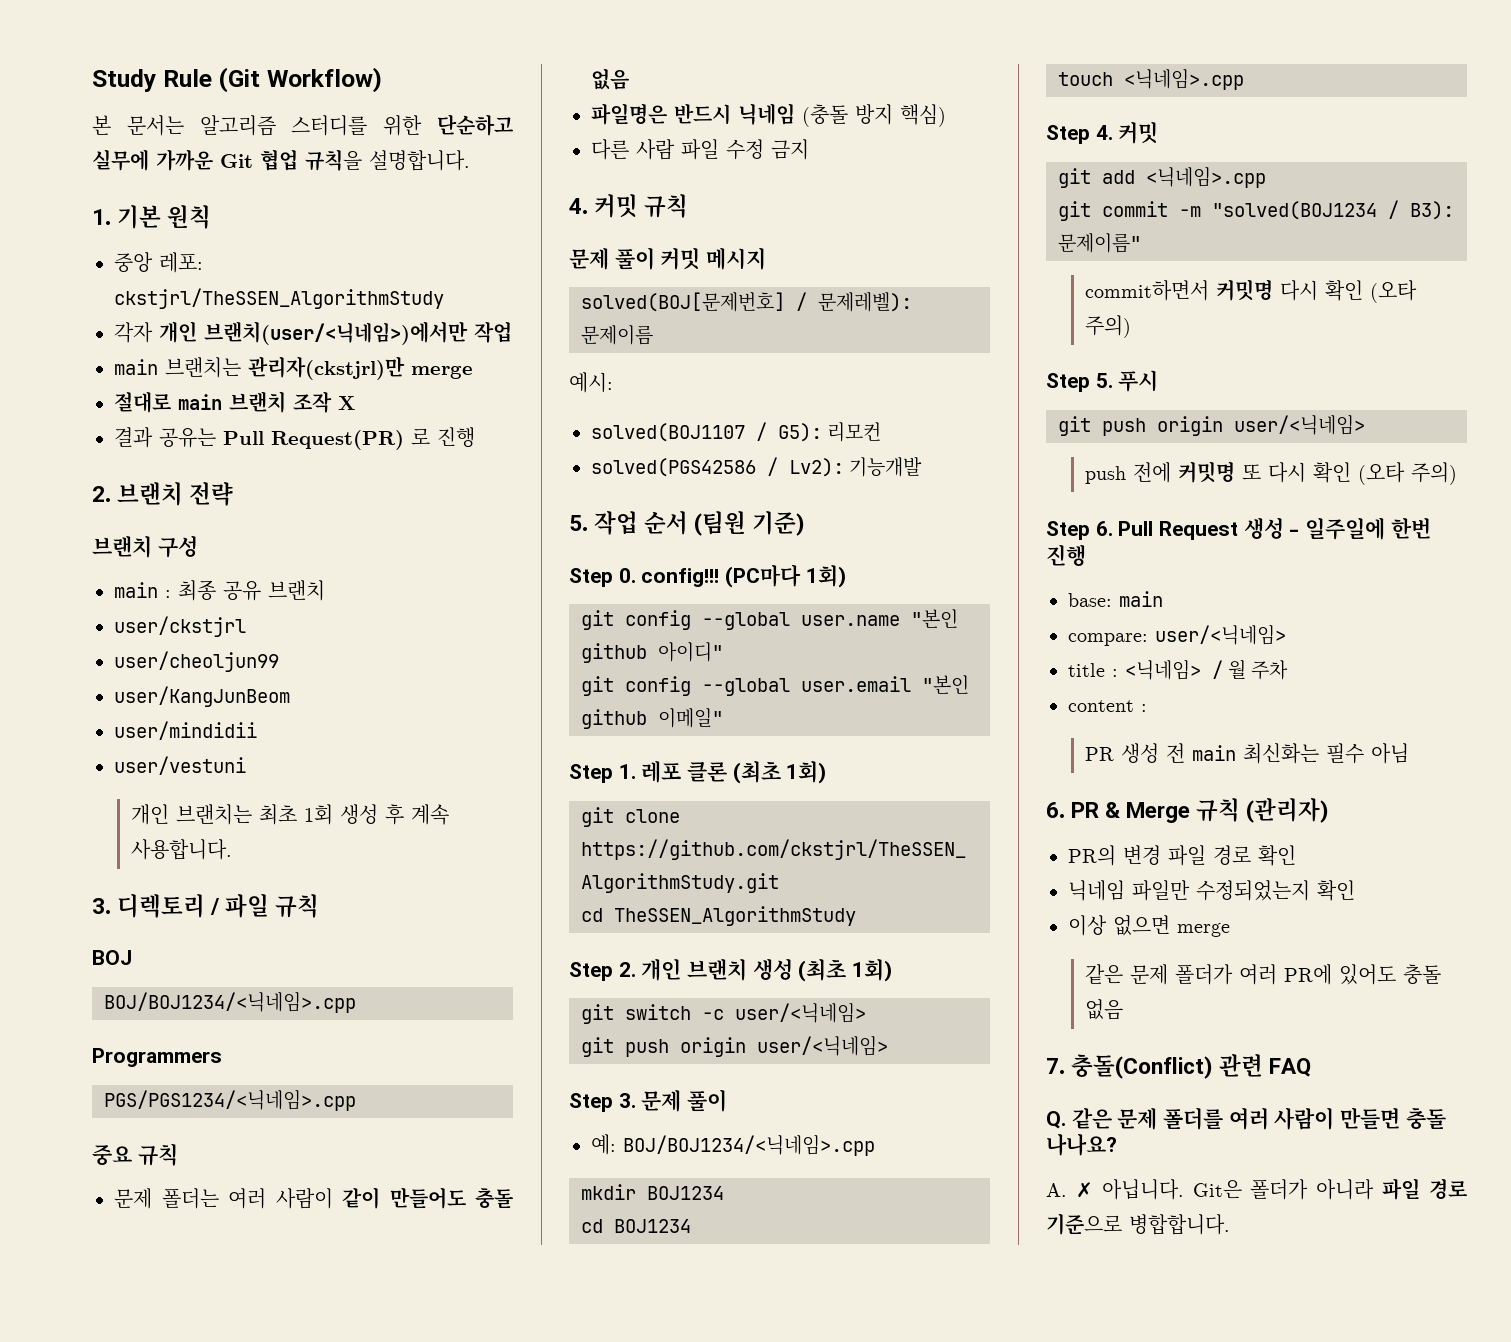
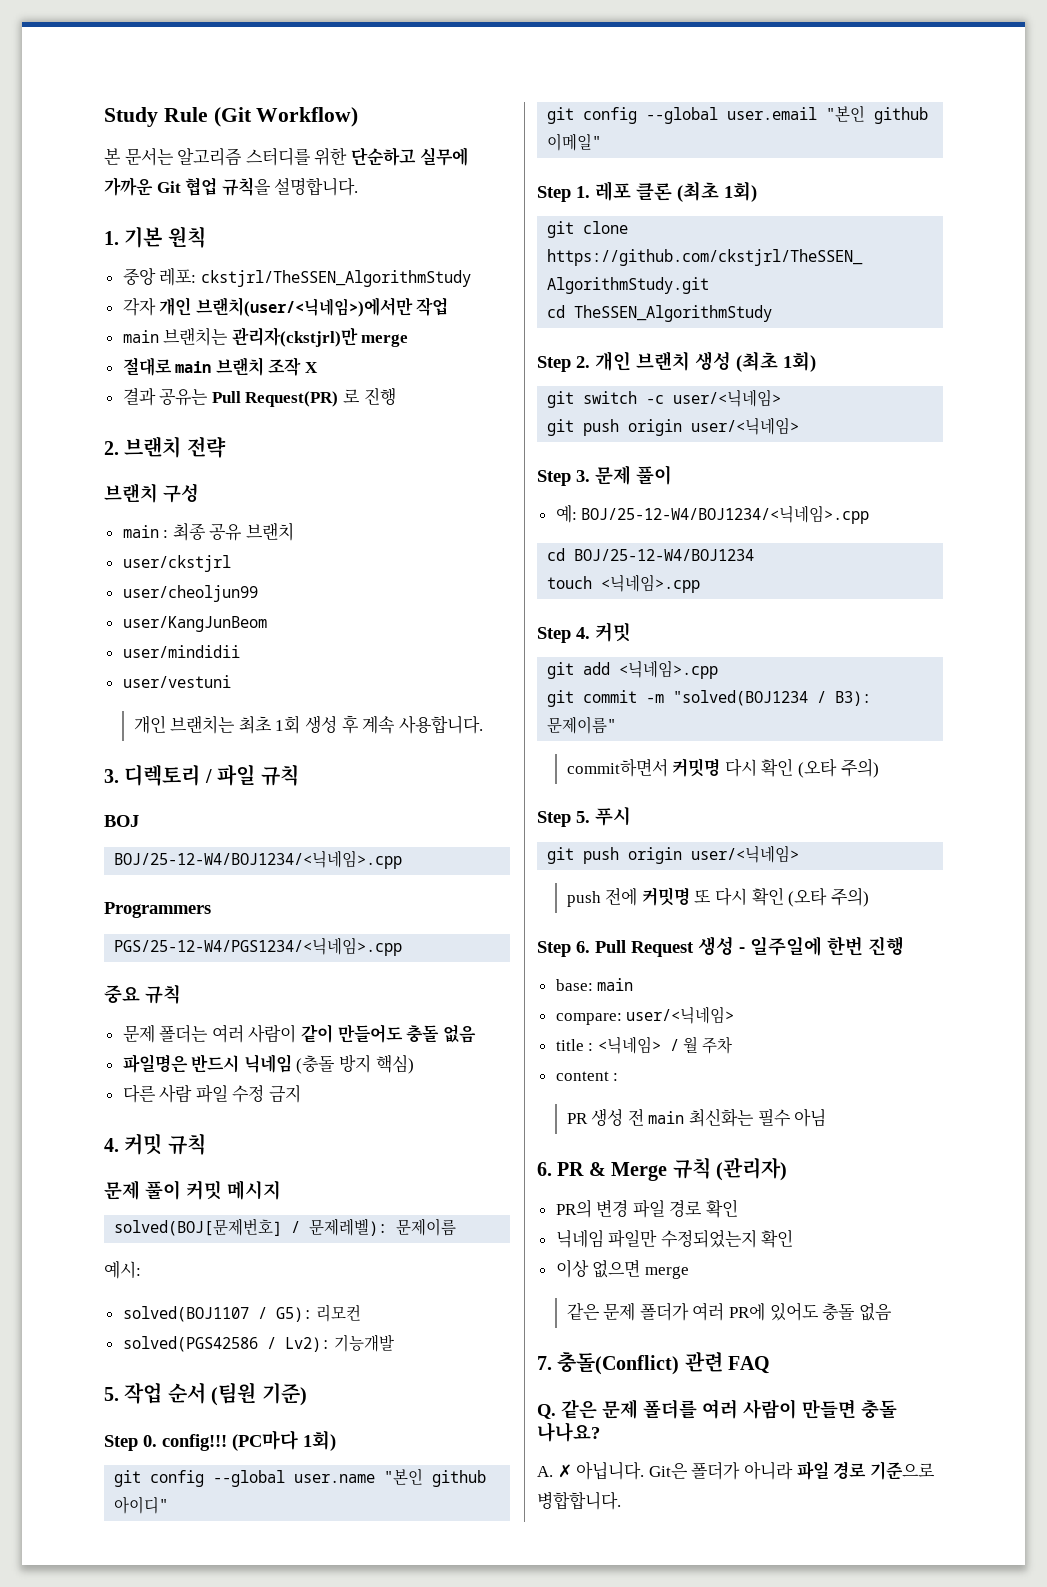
[104,991,356,1013] BOJ/BOJ1234/<닉네임>.cpp -> [114,850,403,869] BOJ/25-12-W4/BOJ1234/<닉네임>.cpp
[104,1089,356,1111] PGS/PGS1234/<닉네임>.cpp -> [114,937,403,956] PGS/25-12-W4/PGS1234/<닉네임>.cpp
[623,1134,875,1156] [581,1184,724,1200] [581,1219,691,1233] BOJ/BOJ1234/<닉네임>.cpp // mkdir BOJ1234 // cd BOJ1234 -> [581,505,870,524] [547,548,755,561] BOJ/25-12-W4/BOJ1234/<닉네임>.cpp // cd BOJ/25-12-W4/BOJ1234

